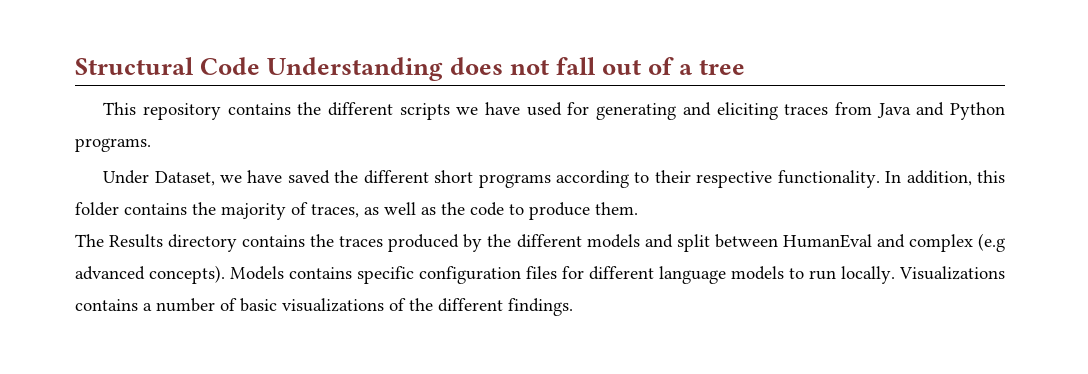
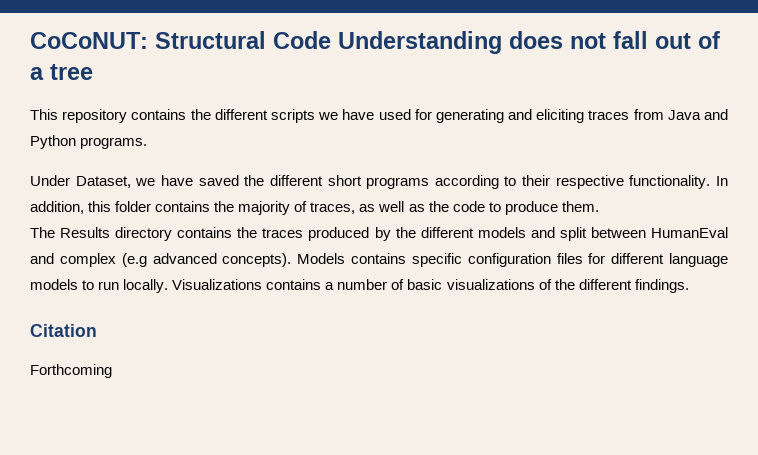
(75, 66) none -> [30,32,148,49] CoCoNUT:
(573, 307) none -> [30,324,97,337] [30,364,112,378] // Citation // Forthcoming

